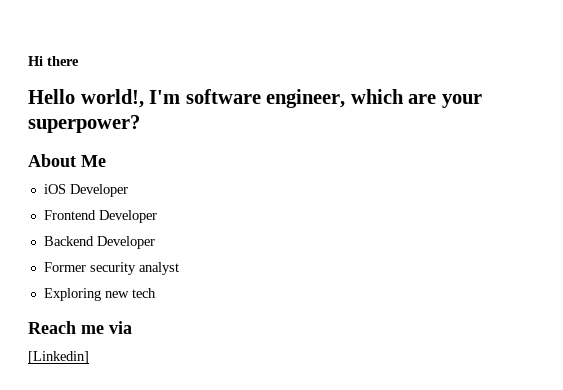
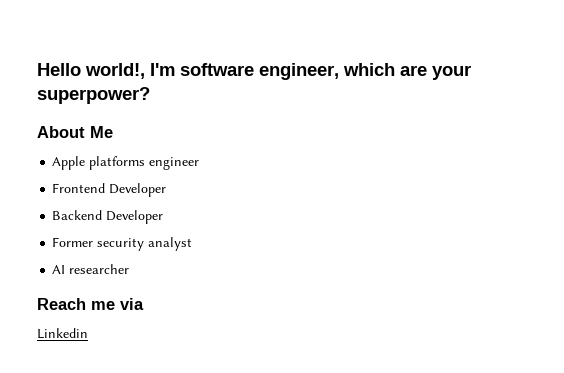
[28,56,79,66] Hi there // -> (37, 69) none
[43,184,128,197] iOS Developer -> [52,156,200,170] Apple platforms engineer
[43,288,156,301] Exploring new tech -> [52,264,130,274] AI researcher
[28,351,89,364] [Linkedin] -> [37,328,88,339] Linkedin

